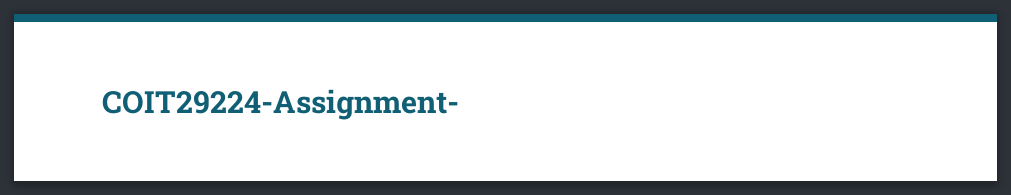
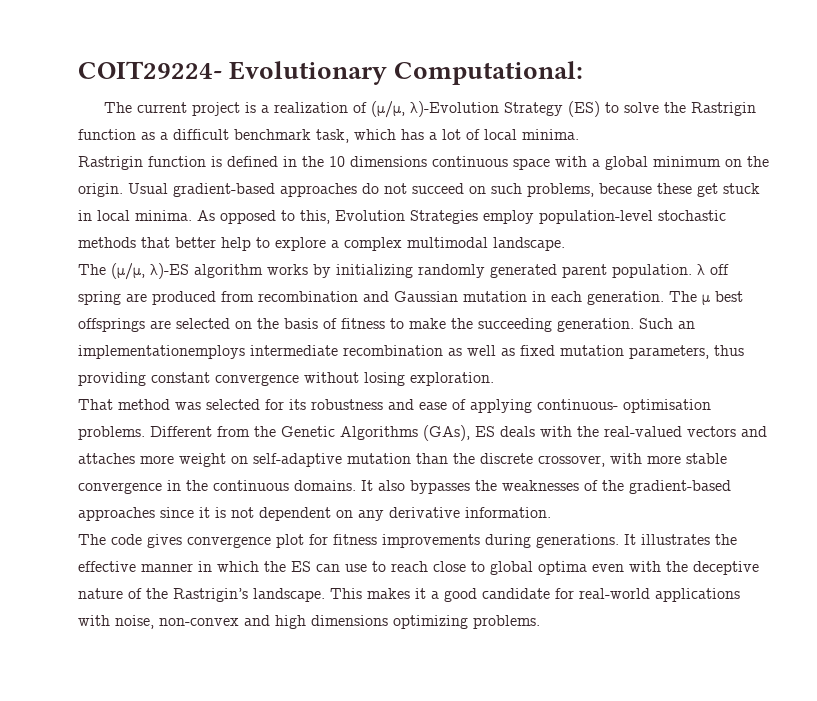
[102,89,459,120] COIT29224-Assignment- -> [78,61,584,85] [103,101,756,118] [78,129,579,143] [78,156,769,170] [78,183,760,197] [78,210,726,224] [78,237,565,251] [78,263,729,280] [78,291,743,305] [78,318,695,332] [78,345,744,359] [78,372,494,386] [78,399,711,413] [78,425,767,441] [78,453,727,467] [78,480,731,494] [78,507,551,521] [78,534,737,548] [78,561,759,575] [78,588,740,602] [78,615,540,629] COIT29224- Evolutionary Computational: // The current project is a realization of (μ/μ, λ)-Evolution Strategy (ES) to solve the Rastrigin function as a difficult benchmark task, which has a lot of local minima. // Rastrigin function is defined in the 10 dimensions continuous space with a global minimum on the origin. Usual gradient-based approaches do not succeed on such problems, because these get stuck in local minima. As opposed to this, Evolution Strategies employ population-level stochastic methods that better help to explore a complex multimodal landscape. // The (μ/μ, λ)-ES algorithm works by initializing randomly generated parent population. λ off spring are produced from recombination and Gaussian mutation in each generation. The μ best offsprings are selected on the basis of fitness to make the succeeding generation. Such an implementationemploys intermediate recombination as well as fixed mutation parameters, thus providing constant convergence without losing exploration. // That method was selected for its robustness and ease of applying continuous- optimisation problems. Different from the Genetic Algorithms (GAs), ES deals with the real-valued vectors and attaches more weight on self-adaptive mutation than the discrete crossover, with more stable convergence in the continuous domains. It also bypasses the weaknesses of the gradient-based approaches since it is not dependent on any derivative information. // The code gives convergence plot for fitness improvements during generations. It illustrates the effective manner in which the ES can use to reach close to global optima even with the deceptive nature of the Rastrigin’s landscape. This makes it a good candidate for real-world applications with noise, non-convex and high dimensions optimizing problems.

